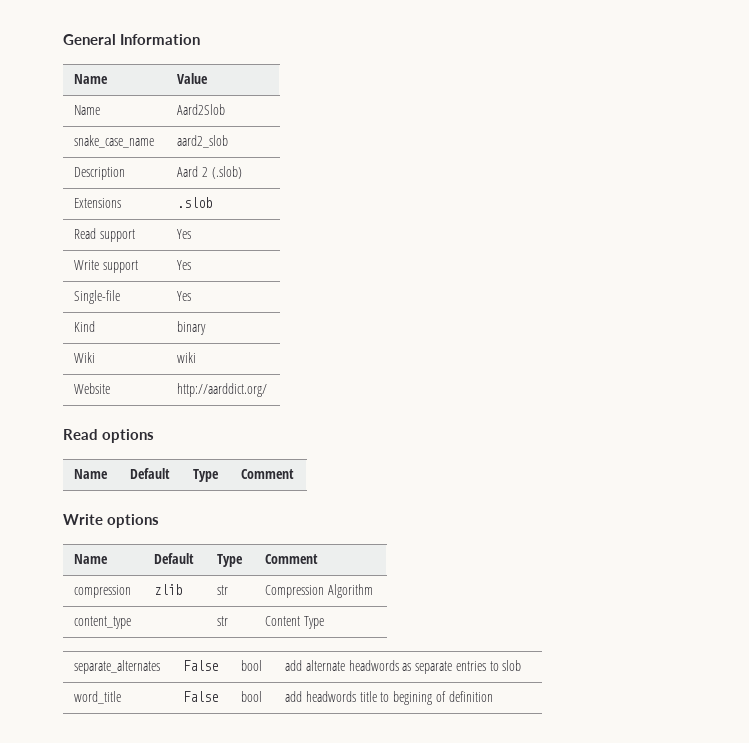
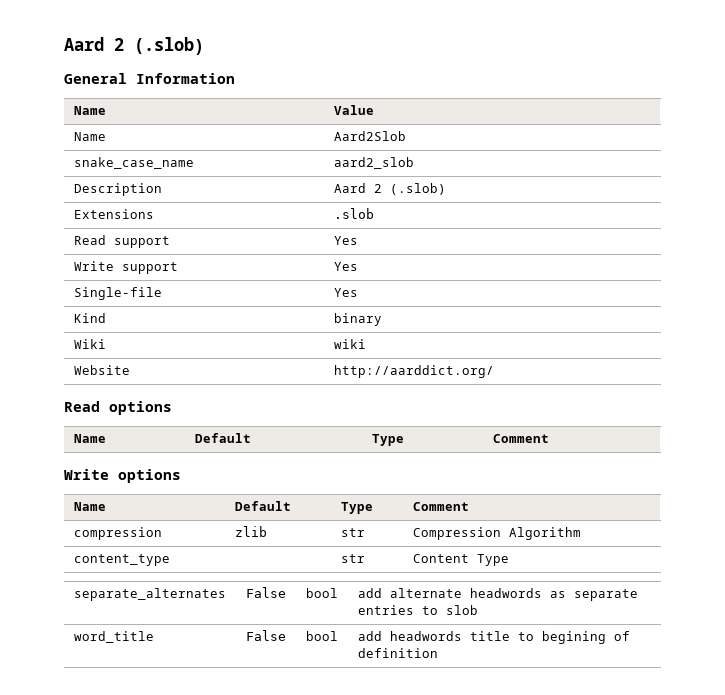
(63, 39) none -> [64,37,204,55] Aard 2 (.slob) //

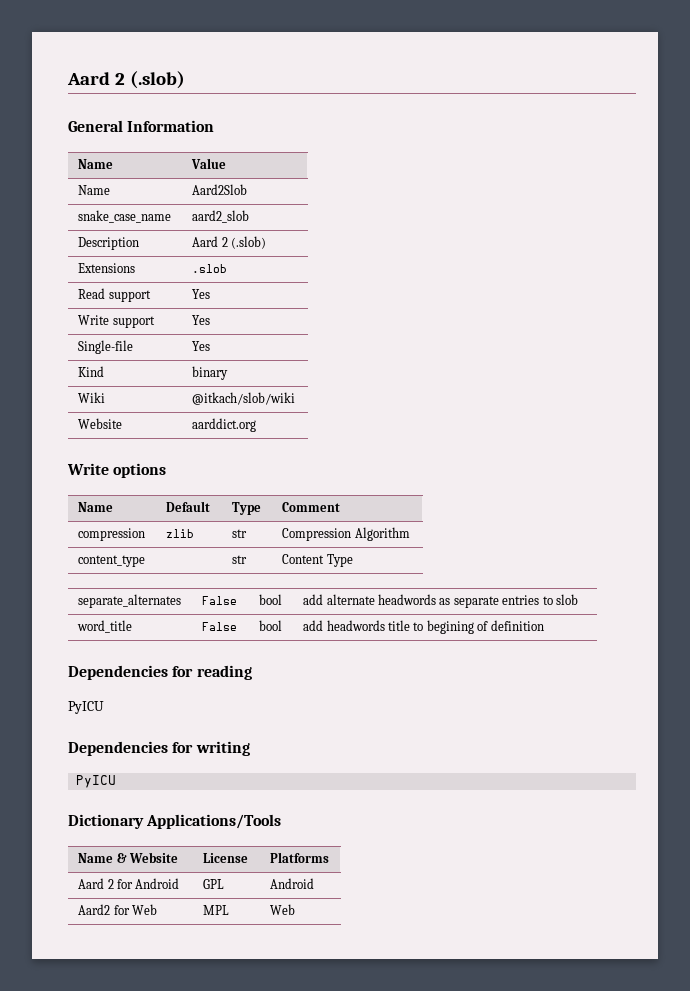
[333,339,366,349] [73,365,130,375] [333,365,494,378] [64,401,172,415] [73,434,106,443] [194,433,251,443] [371,434,404,446] [492,434,549,443] wiki // Website | http://aarddict.org/ // Read options // Name | Default | Type | Comment -> [192,392,296,405] [78,418,123,429] [192,418,257,432] @itkach/slob/wiki // Website | aarddict.org
(438, 653) none -> [68,665,252,680] [68,701,104,714] [68,741,250,756] [76,775,117,788] [68,814,282,829] [78,852,179,863] [203,853,249,863] [270,852,330,863] [78,878,180,889] [203,879,225,889] [270,878,315,889] [78,904,158,915] [203,905,230,915] [270,904,296,915] // Dependencies for reading // PyICU // Dependencies for writing // PyICU // Dictionary Applications/Tools // Name & Website | License | Platforms // Aard 2 for Android | GPL | Android // Aard2 for Web | MPL | Web

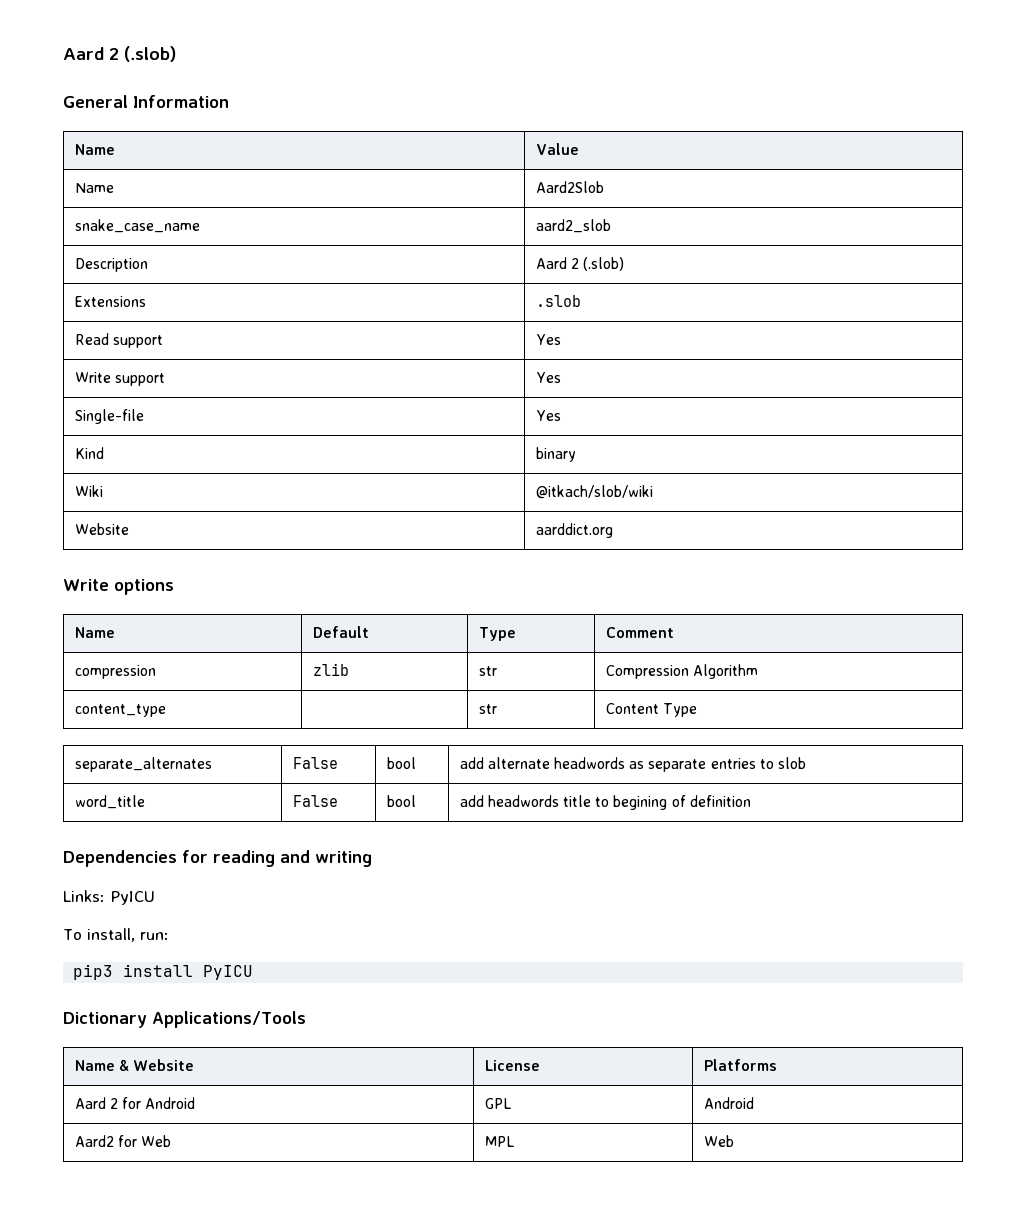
[68,701,104,714] [68,741,250,756] // PyICU // Dependencies for writing // -> [280,850,372,867] [63,890,155,905] [63,928,169,942] [73,964,194,980] and writing // Links: PyICU // To install, run: // pip3 install

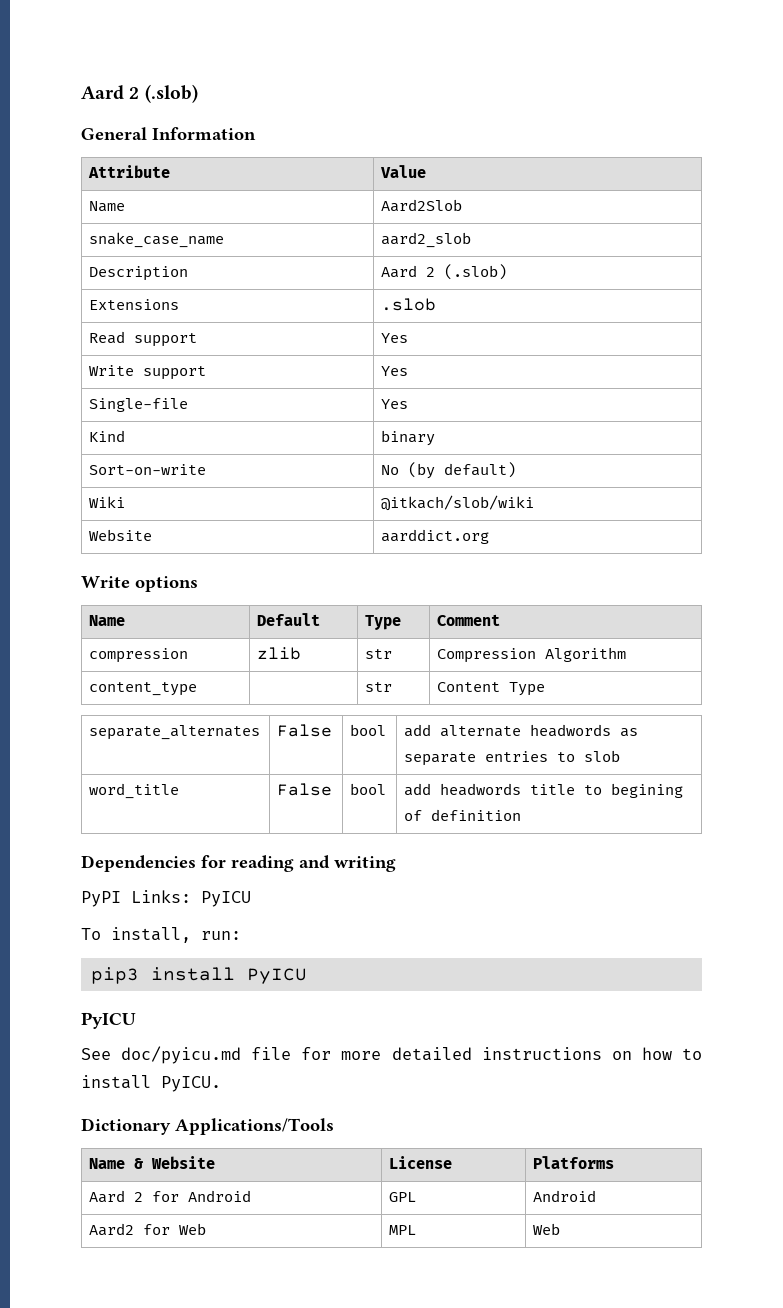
[74,144,115,155] Name -> [88,165,171,178] Attribute
(576, 454) none -> [89,464,207,475] [381,462,517,479] // Sort-on-write | No (by default)
(372, 859) none -> [81,891,121,907] PyPI
(254, 972) none -> [81,1012,136,1029] [81,1046,702,1064] [81,1075,221,1092] // PyICU // See doc/pyicu.md file for more detailed instructions on how to install PyICU.

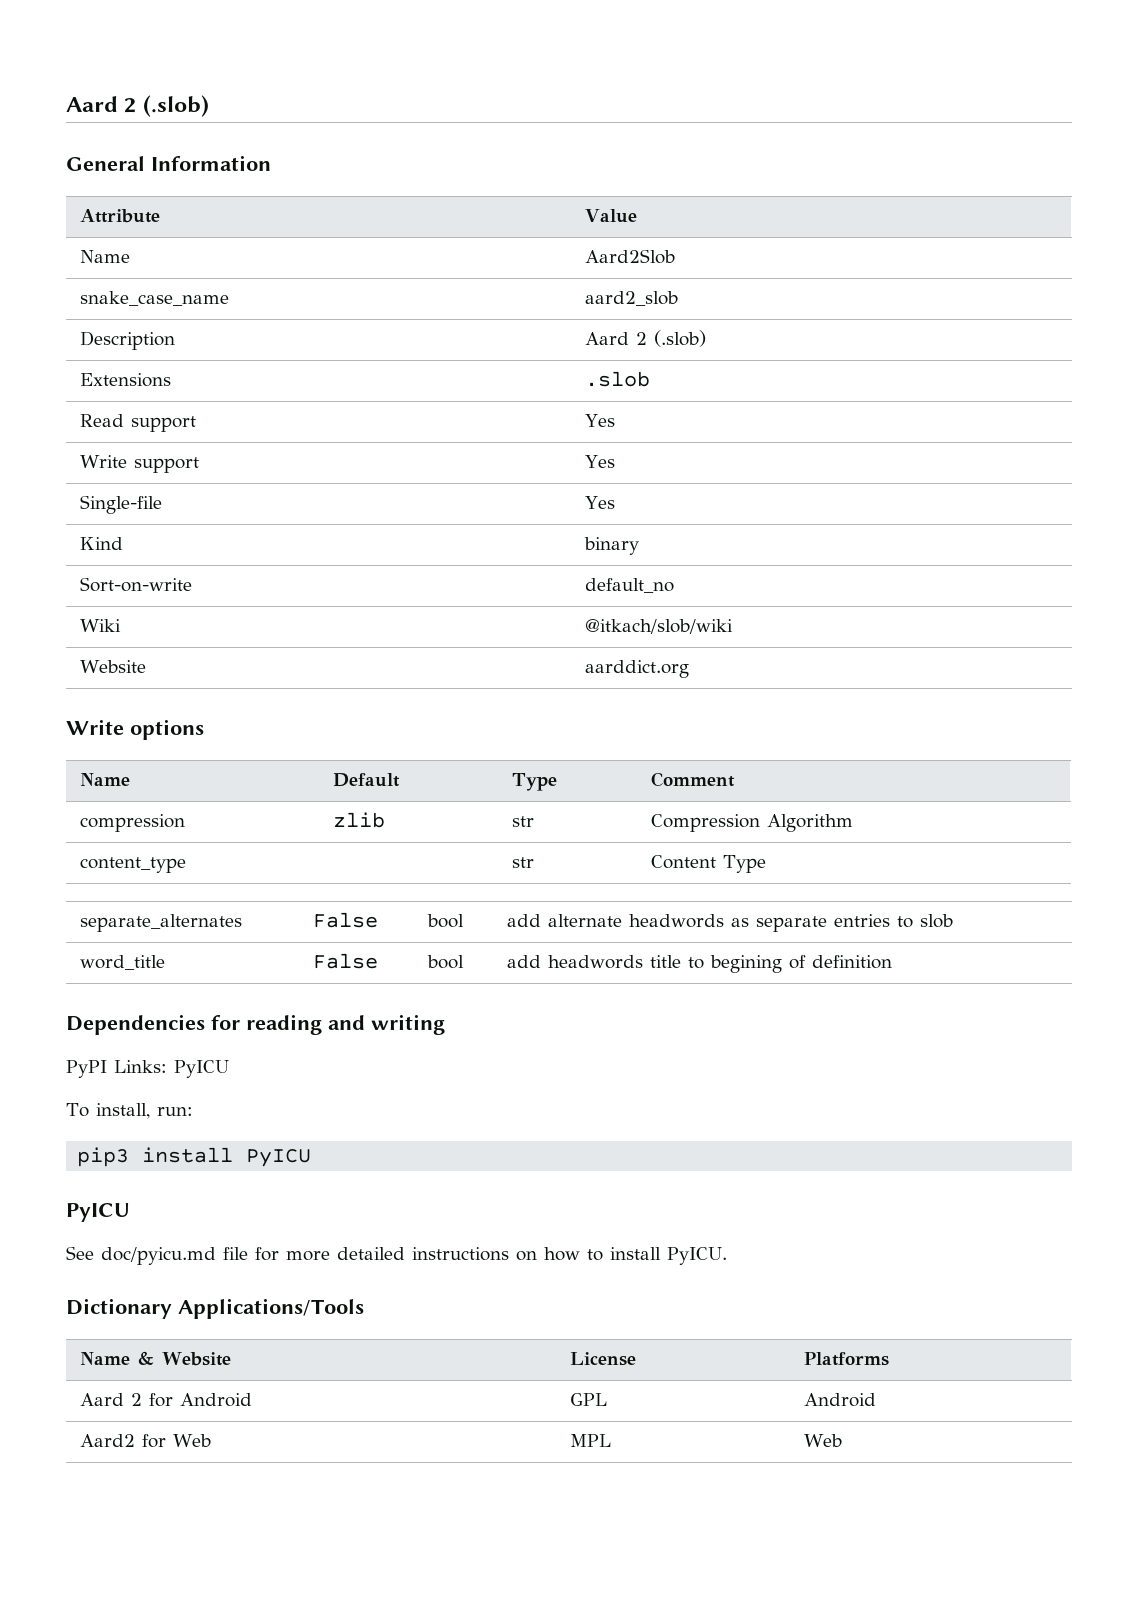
[381,462,517,479] No (by default) -> [585,578,675,593] default_no

